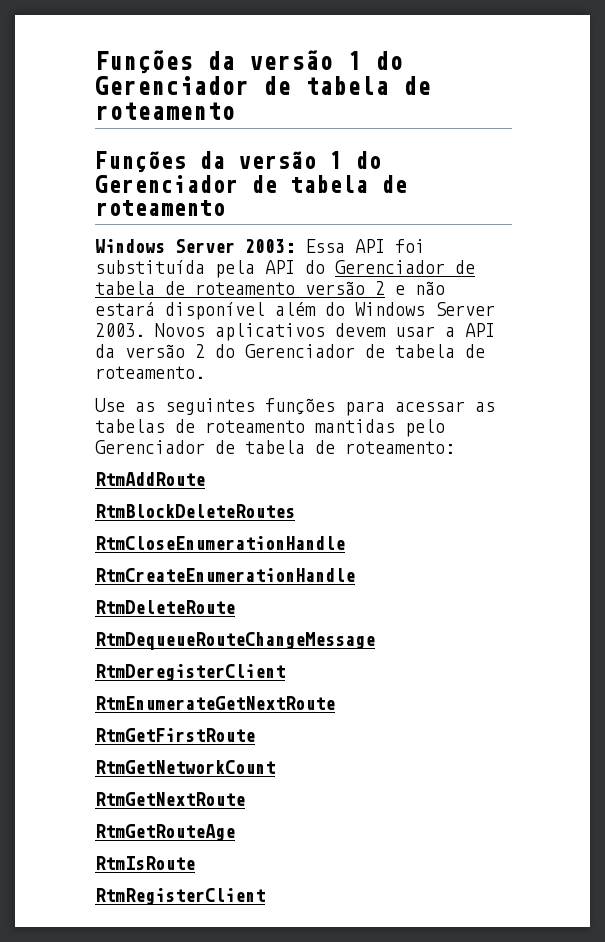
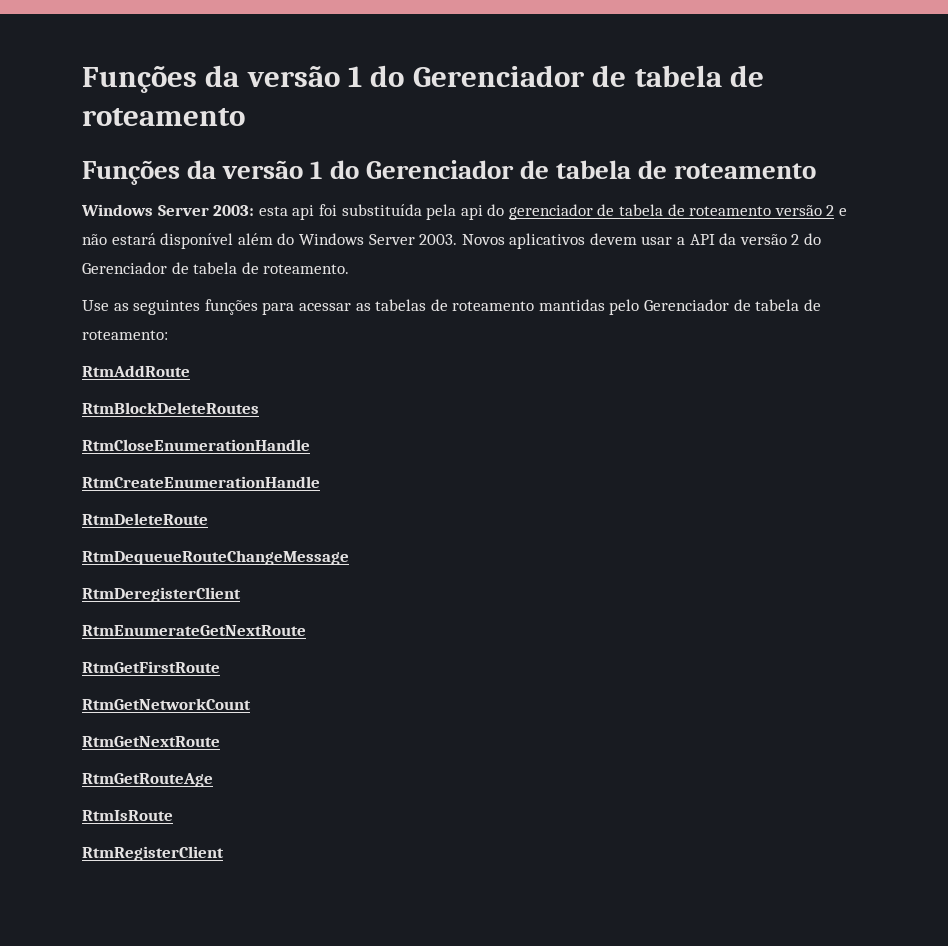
[305,239,385,253] Essa API -> [258,205,315,220] esta api
[265,260,445,274] API do Gerenciador -> [460,204,593,220] api do gerenciador

